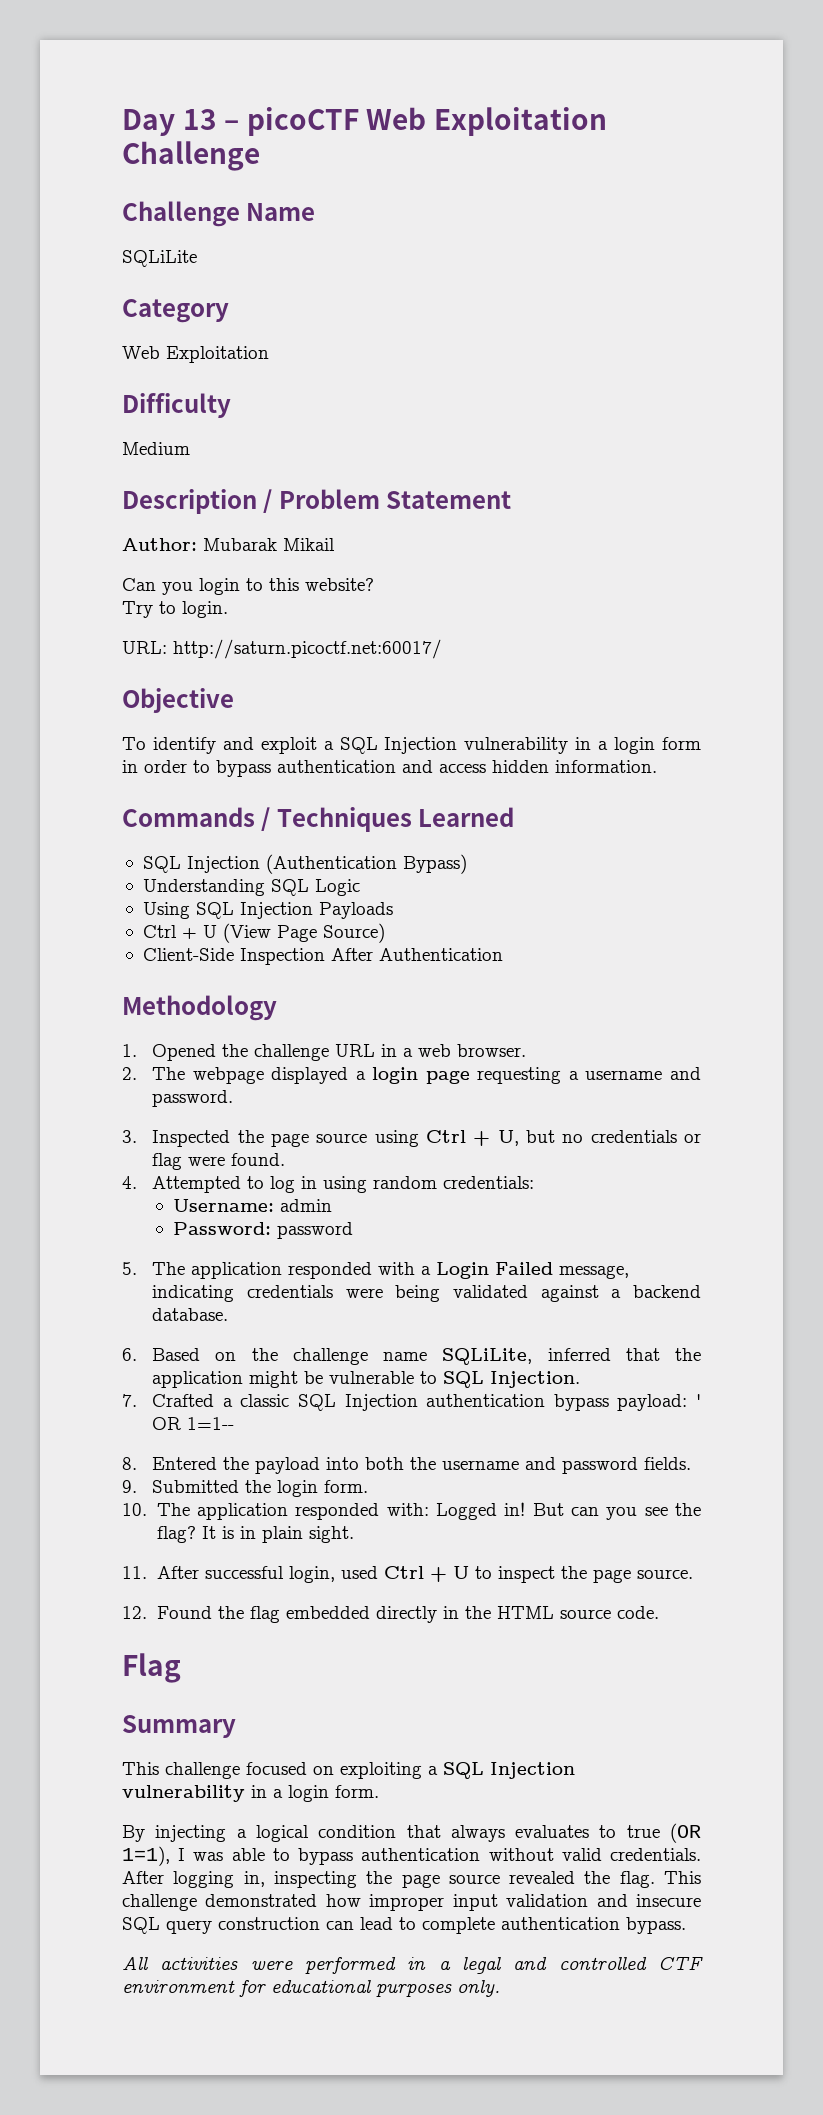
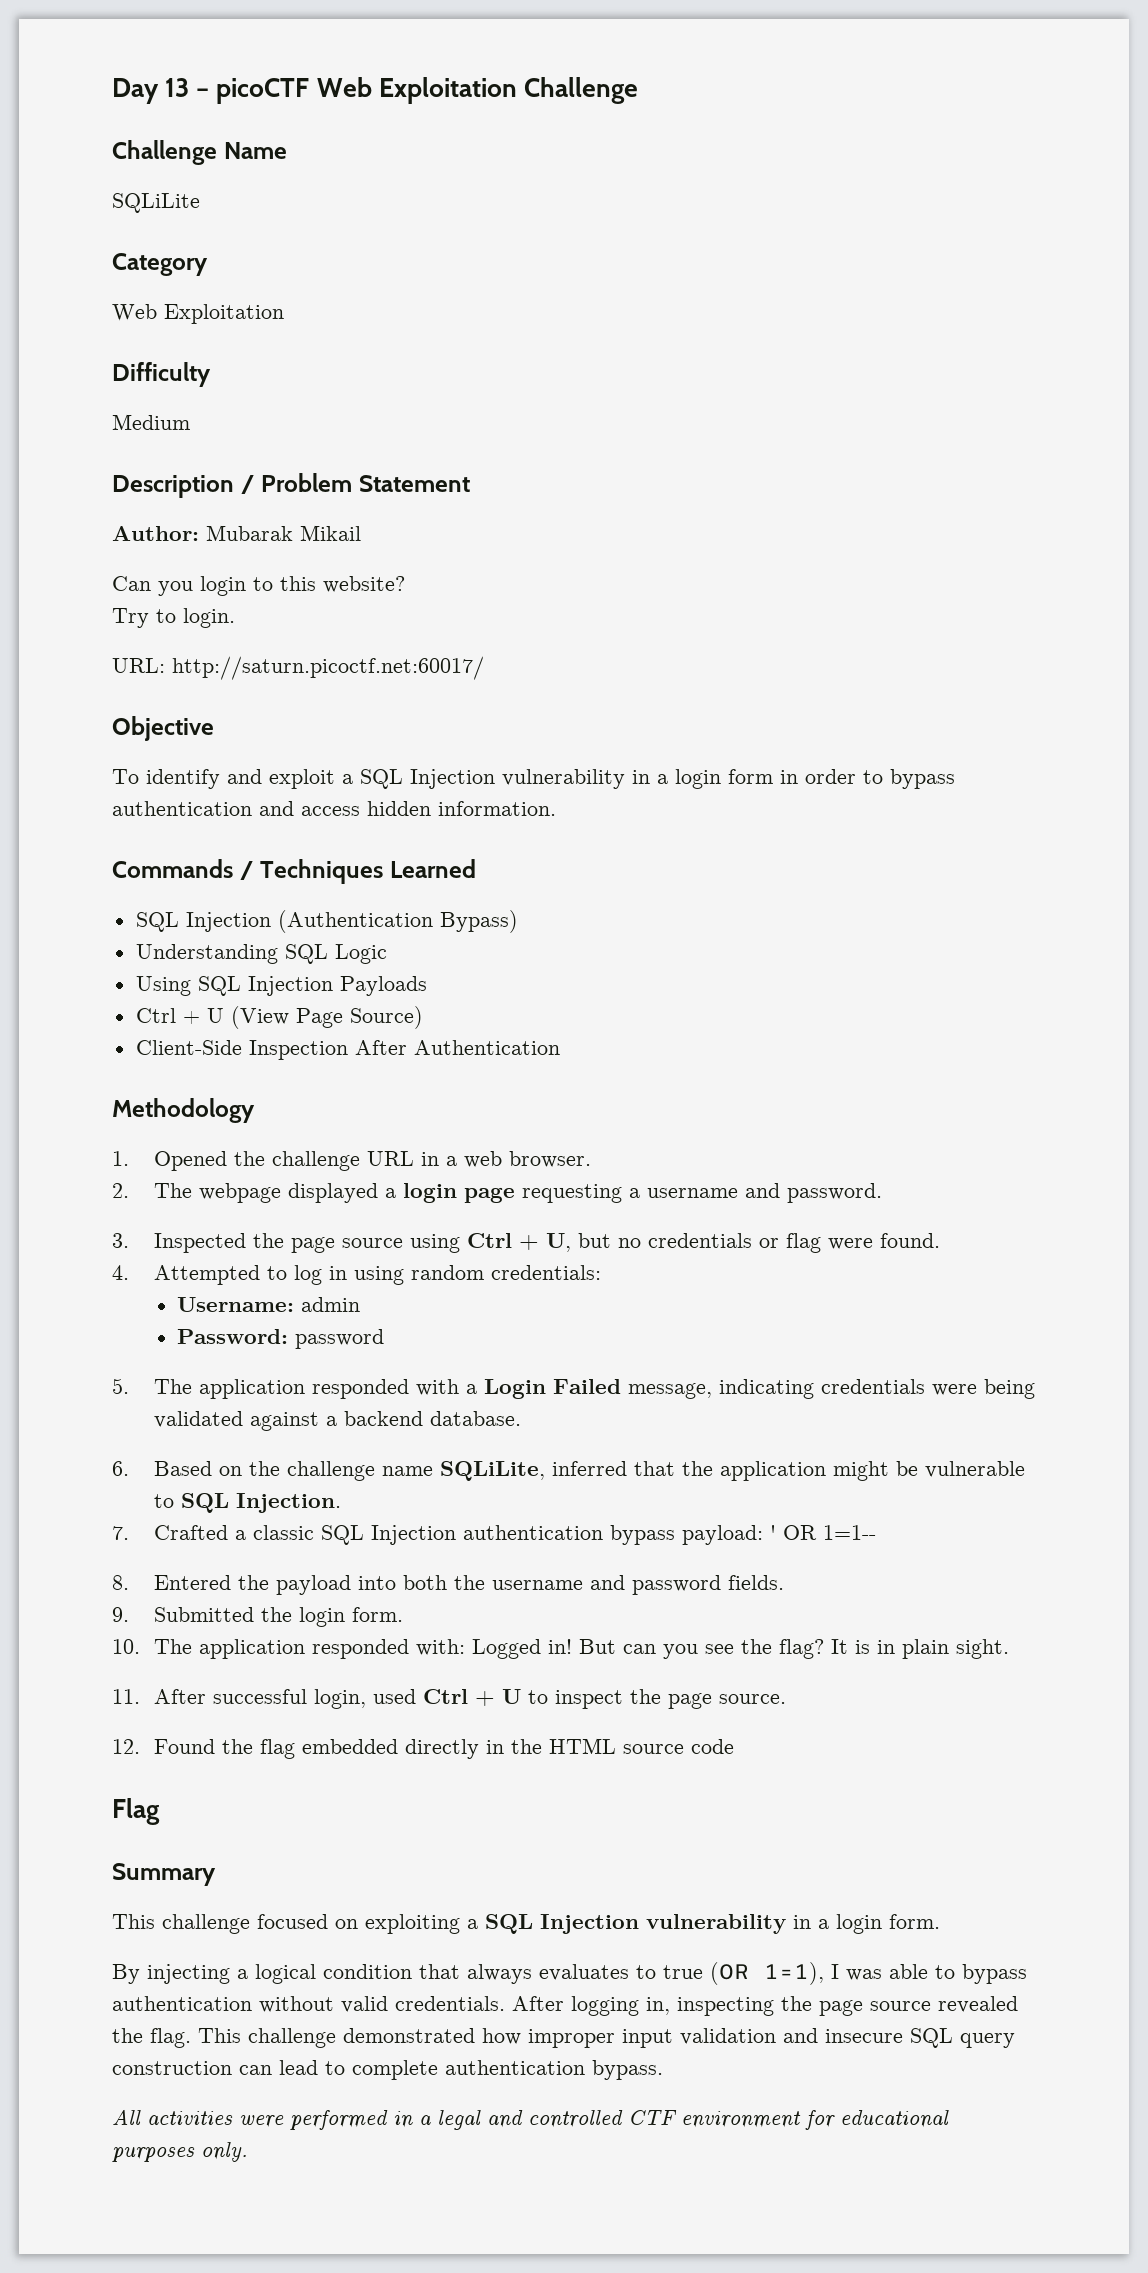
[616,1606,659,1619] code. -> [690,1739,734,1754] code

